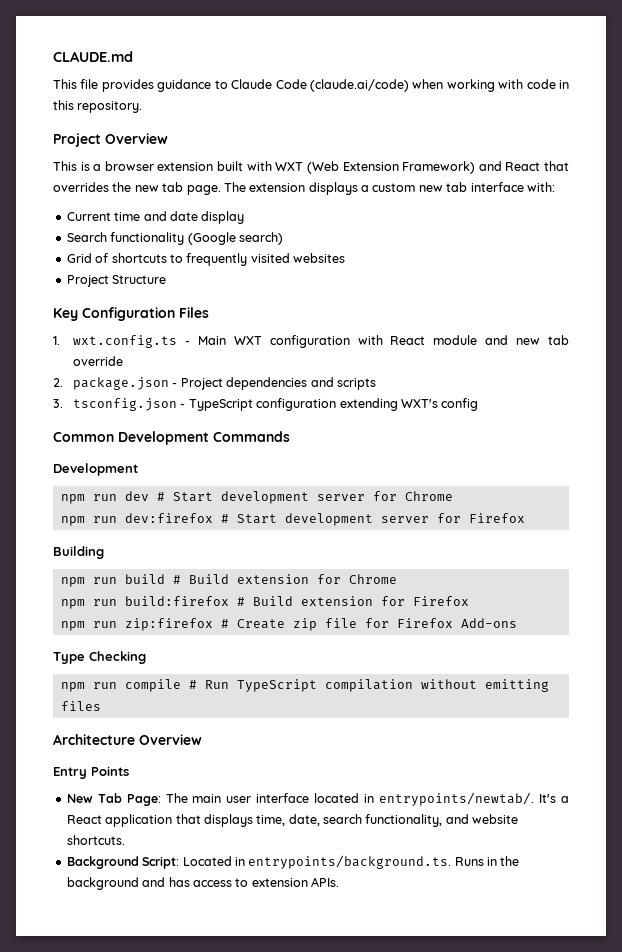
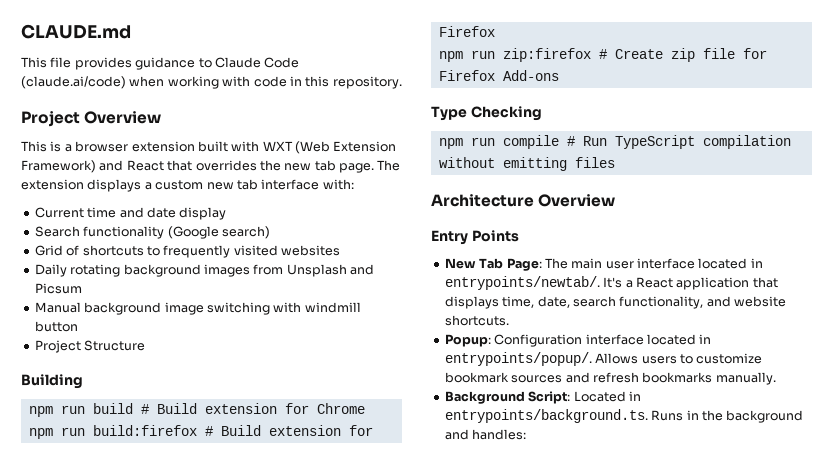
[66,275,167,287] [53,307,209,321] [53,335,569,348] [73,356,124,366] [53,377,376,390] [53,398,479,411] [53,431,290,445] [53,463,138,476] [60,491,453,504] [60,513,525,526] Project Structure // Key Configuration Files // 1. wxt.config.ts - Main WXT configuration with React module and new tab override // 2. package.json - Project dependencies and scripts // 3. tsconfig.json - TypeScript configuration extending WXT's config // Common Development Commands // Development // npm run dev # Start development server for Chrome // npm run dev:firefox # Start development server for Firefox -> [34,264,374,277] [34,283,82,294] [34,302,361,315] [34,321,78,332] [34,340,146,353] Daily rotating background images from Unsplash and Picsum // Manual background image switching with windmill button // Project Structure
(125, 840) none -> [444,334,712,347] [444,352,763,366] [444,372,776,385] // Popup: Configuration interface located in entrypoints/popup/. Allows users to customize bookmark sources and refresh bookmarks manually.
[168,877,339,887] has access to extension APIs. -> [472,429,527,440] handles:

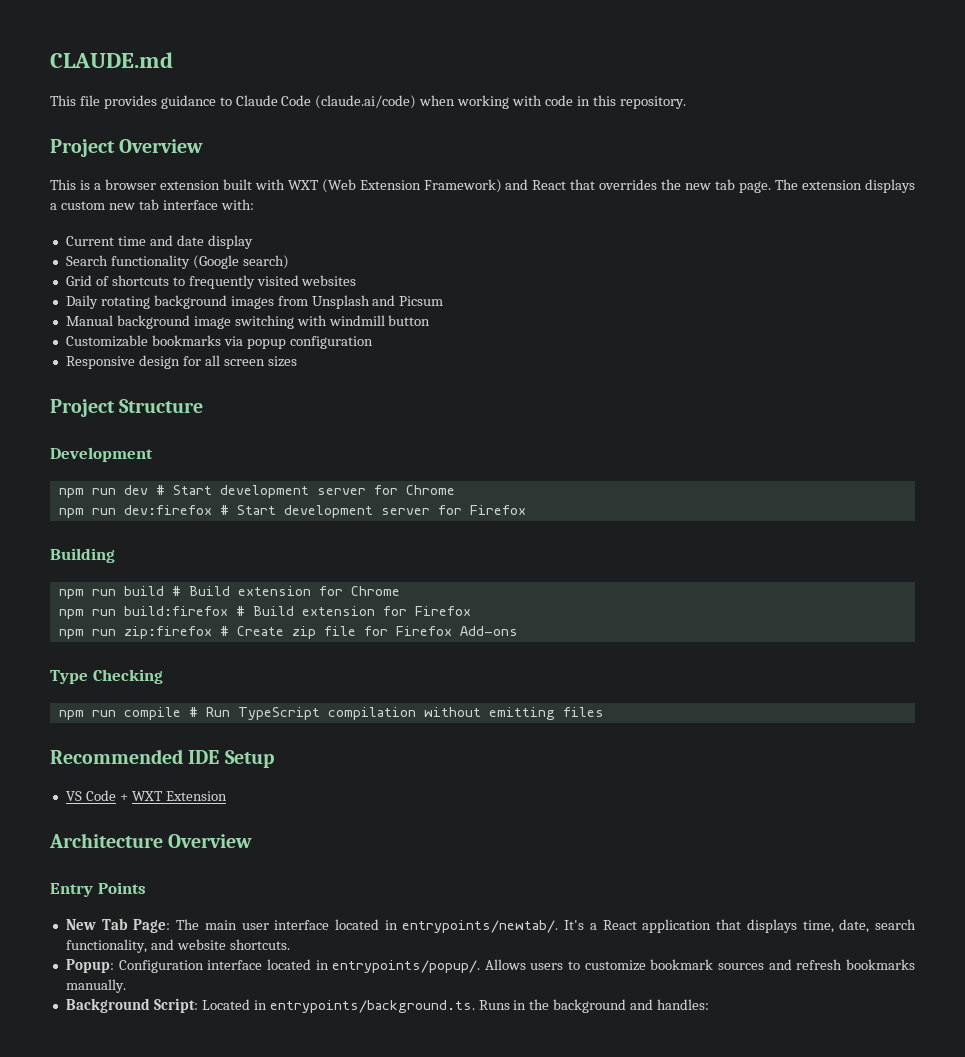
[34,340,146,353] Project Structure -> [65,335,373,349] [65,355,297,369] [50,399,204,417] [50,447,153,462] [58,485,455,498] [58,505,526,518] Customizable bookmarks via popup configuration // Responsive design for all screen sizes // Project Structure // Development // npm run dev # Start development server for Chrome // npm run dev:firefox # Start development server for Firefox
(615, 162) none -> [50,749,274,768] [65,790,227,801] // Recommended IDE Setup // VS Code + WXT Extension

